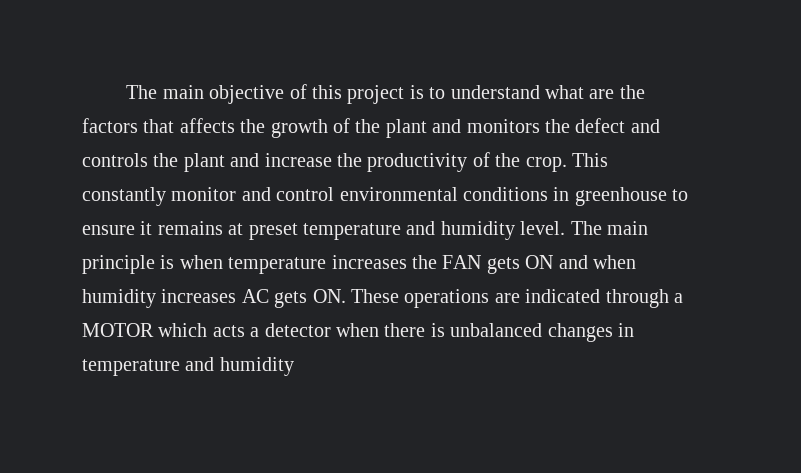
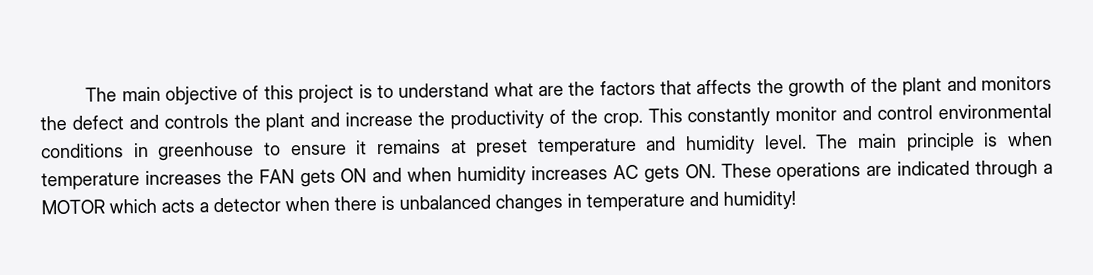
[219,357,294,376] humidity -> [723,190,796,210] humidity!

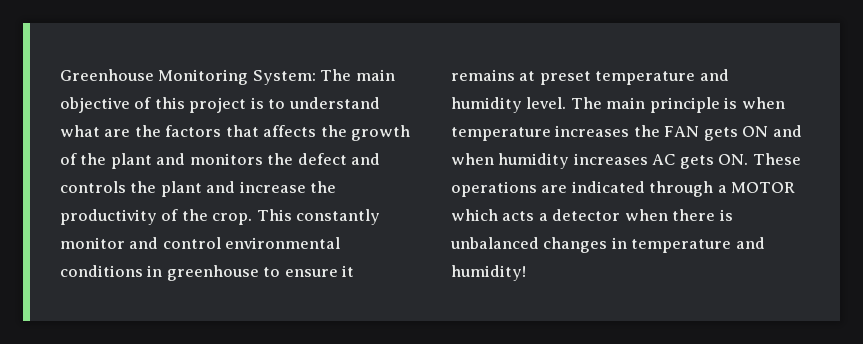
(85, 94) none -> [60,69,316,85] Greenhouse Monitoring System:

